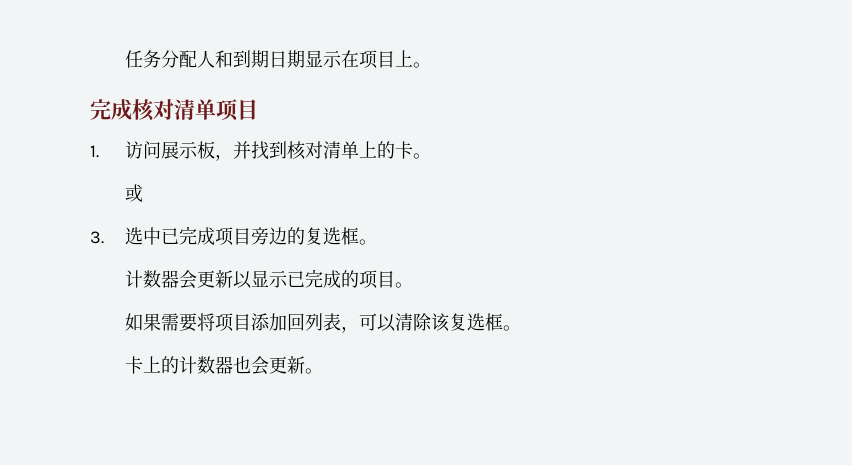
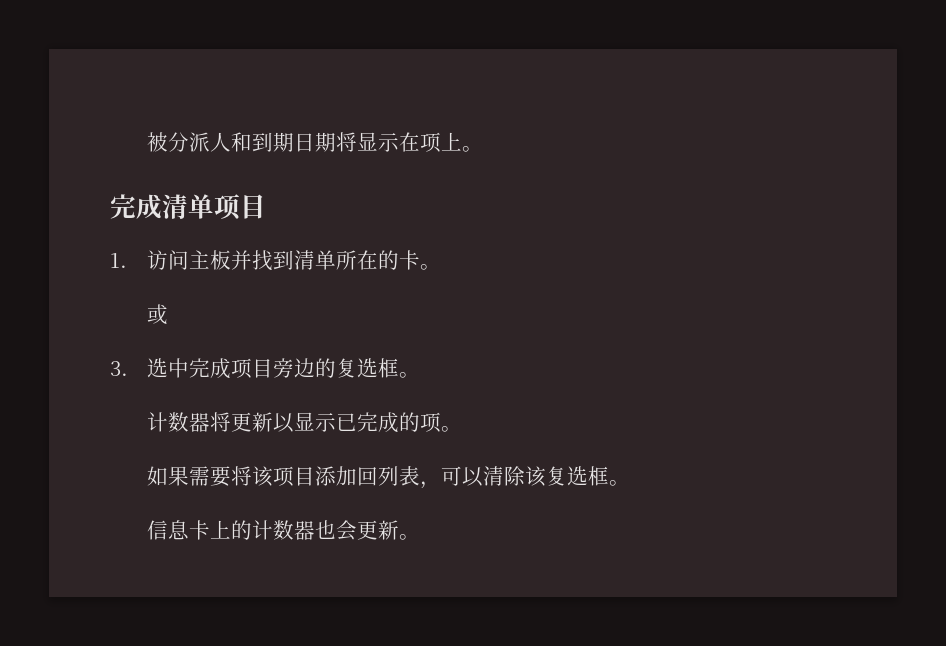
[124,50,197,68] 任务分配 -> [147,132,211,152] 被分派
(305, 59) none -> [336,132,358,152] 将
[376,51,395,68] 目 -> (442, 142) none
[132,99,174,122] 核对 -> (162, 206) none
[160,141,377,161] 展示板，并找到核对清单上 -> [189,250,379,271] 主板并找到清单所在
[160,228,179,244] 已 -> (190, 368) none
[178,270,197,289] 会 -> [210,412,232,432] 将
[376,271,395,288] 目 -> (442, 422) none
(215, 322) none -> [252,466,274,487] 该
(521, 328) none -> [147,520,190,540] 信息

